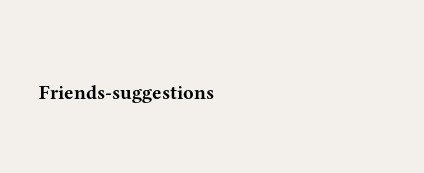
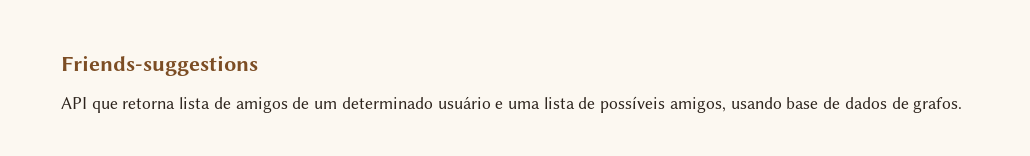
(214, 94) none -> [61,96,963,113] // API que retorna lista de amigos de um determinado usuário e uma lista de possíveis amigos, usando base de dados de grafos.

